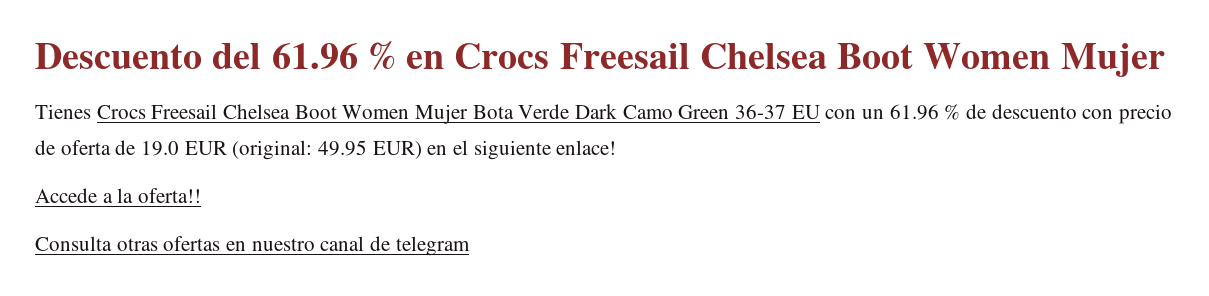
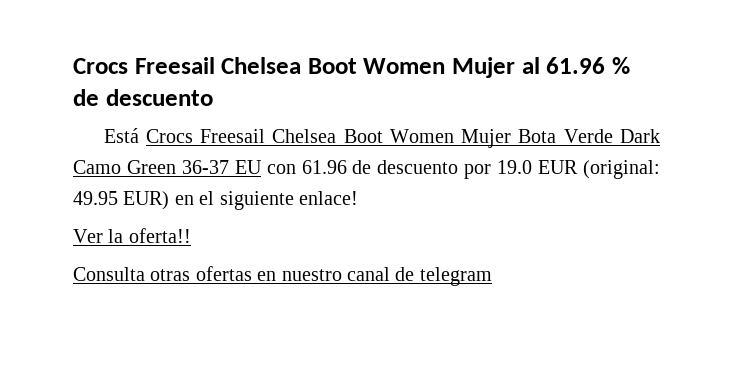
[35,41,1165,77] [35,104,91,119] Descuento del 61.96 % en Crocs Freesail Chelsea Boot Women Mujer // Tienes -> [73,57,630,78] [73,89,213,106] [103,128,139,143] Crocs Freesail Chelsea Boot Women Mujer al 61.96 % de descuento // Está
[862,104,1173,124] [35,140,136,155] un 61.96 % de descuento con precio de oferta de -> [301,160,492,179] 61.96 de descuento por
[35,188,113,203] Accede a -> [73,229,103,243] Ver

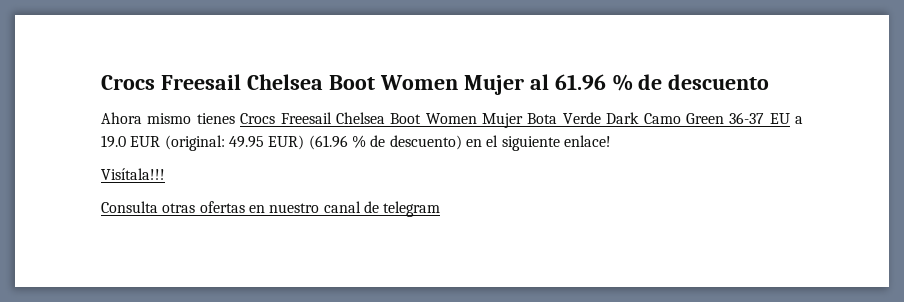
[103,128,139,143] Está -> [101,112,235,124] Ahora mismo tienes
[266,160,492,179] con 61.96 de descuento por -> [795,116,803,124] a
(170, 200) none -> [308,135,462,150] (61.96 % de descuento)
[73,228,191,243] Ver la oferta!! -> [101,168,165,180] Visítala!!!

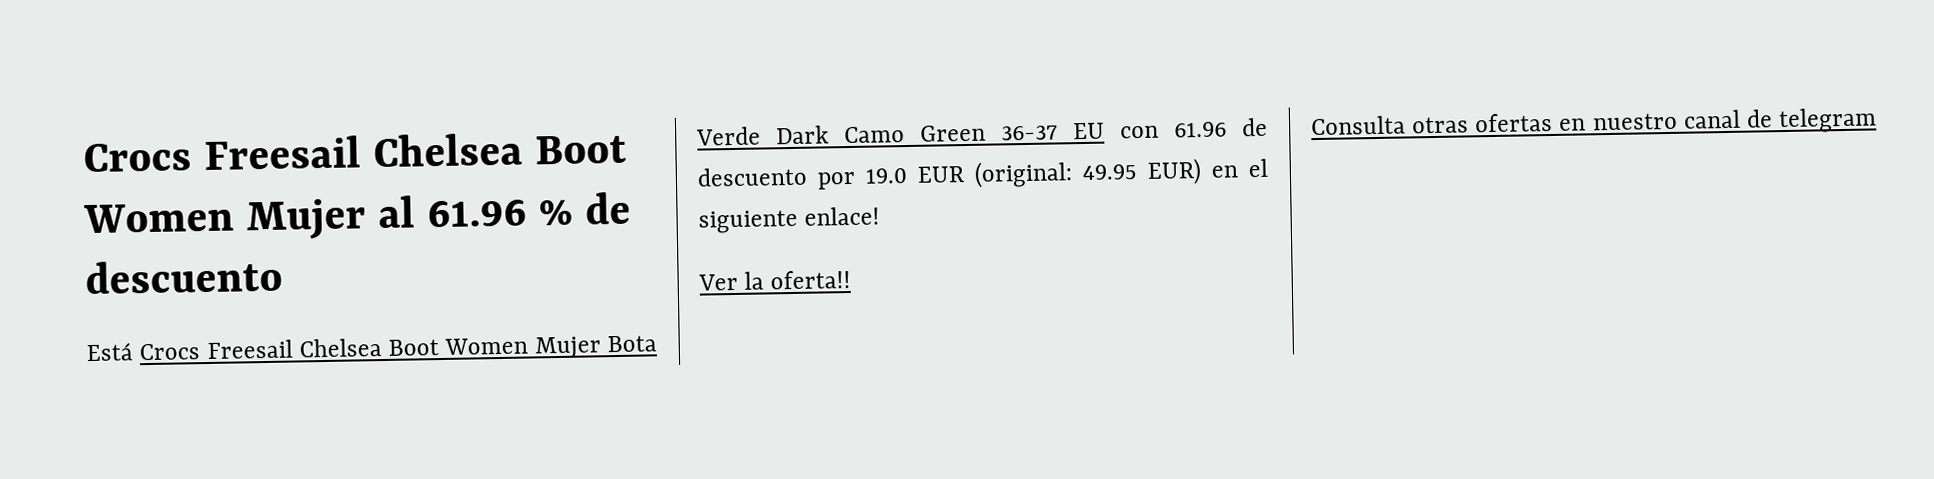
[101,112,235,124] Ahora mismo tienes -> [86,342,133,362] Está
[795,116,803,124] a -> [1120,117,1268,139] [697,166,856,190] con 61.96 de descuento por
[308,135,462,150] (61.96 % de descuento) -> (1202, 171) none
[101,168,165,180] Visítala!!! -> [698,269,852,291] Ver la oferta!!

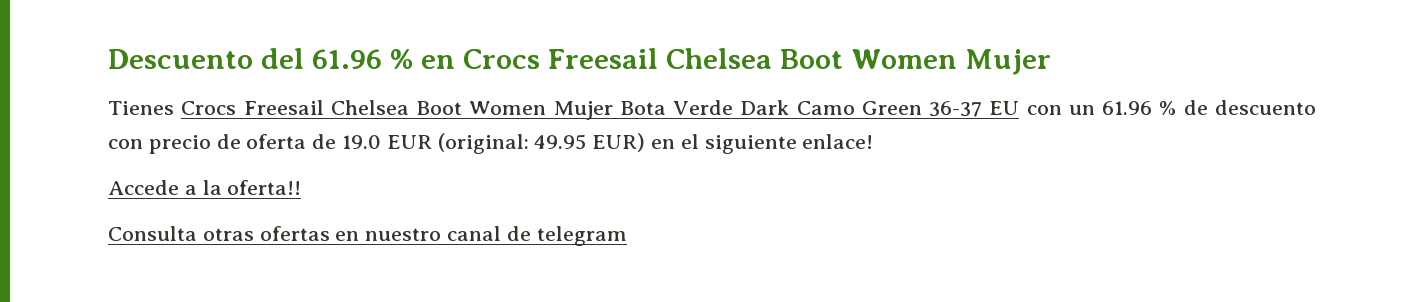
[83,132,627,173] [83,191,631,241] [85,258,283,295] [86,342,133,362] Crocs Freesail Chelsea Boot Women Mujer al 61.96 % de descuento // Está -> [108,48,1051,75] [108,101,174,115] Descuento del 61.96 % en Crocs Freesail Chelsea Boot Women Mujer // Tienes
[1174,117,1268,138] [697,166,856,190] 61.96 de descuento por -> [1068,100,1317,115] [108,134,337,154] un 61.96 % de descuento con precio de oferta de
[698,273,738,291] Ver -> [108,180,197,195] Accede a

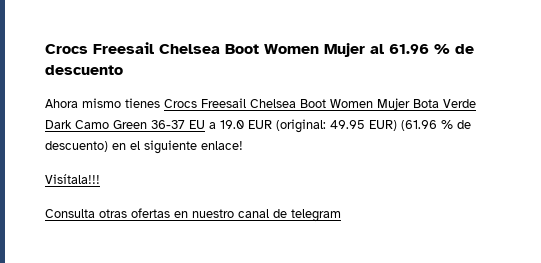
[108,48,1051,75] [108,101,174,115] Descuento del 61.96 % en Crocs Freesail Chelsea Boot Women Mujer // Tienes -> [45,42,474,57] [45,65,123,75] [45,98,160,108] Crocs Freesail Chelsea Boot Women Mujer al 61.96 % de descuento // Ahora mismo tienes
[1026,100,1317,115] [108,134,337,154] con un 61.96 % de descuento con precio de oferta de -> [209,122,216,129] a
(646, 142) none -> [401,120,471,131] [45,141,108,152] (61.96 % de descuento)
[108,180,302,195] Accede a la oferta!! -> [45,174,100,184] Visítala!!!

